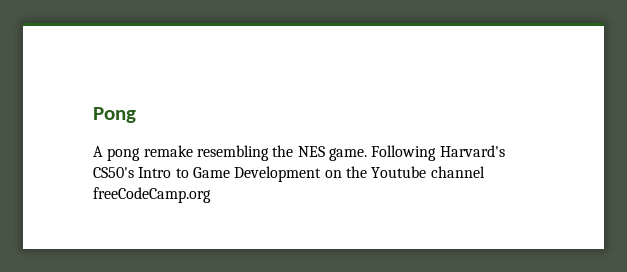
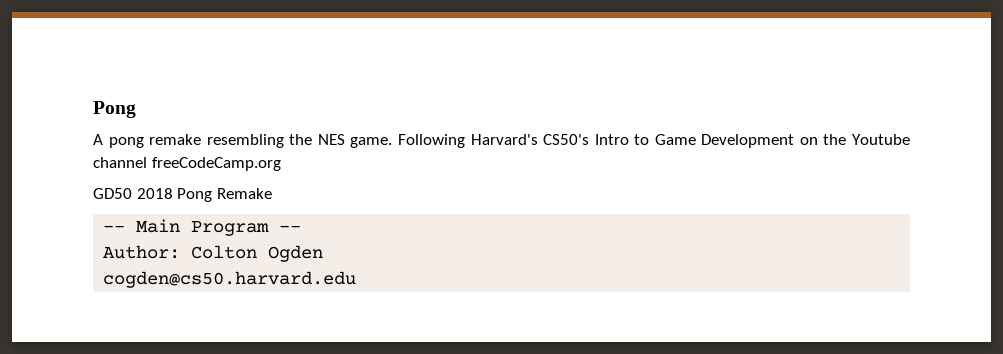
(211, 195) none -> [93,188,272,202] [103,219,302,236] [103,245,324,262] [103,271,357,288] // GD50 2018 Pong Remake // -- Main Program -- // Author: Colton Ogden // cogden@cs50.harvard.edu

